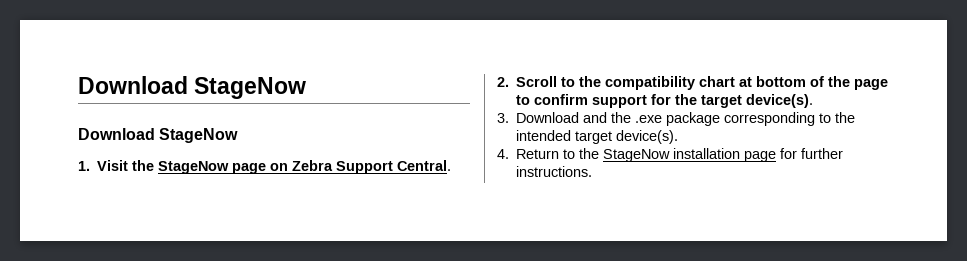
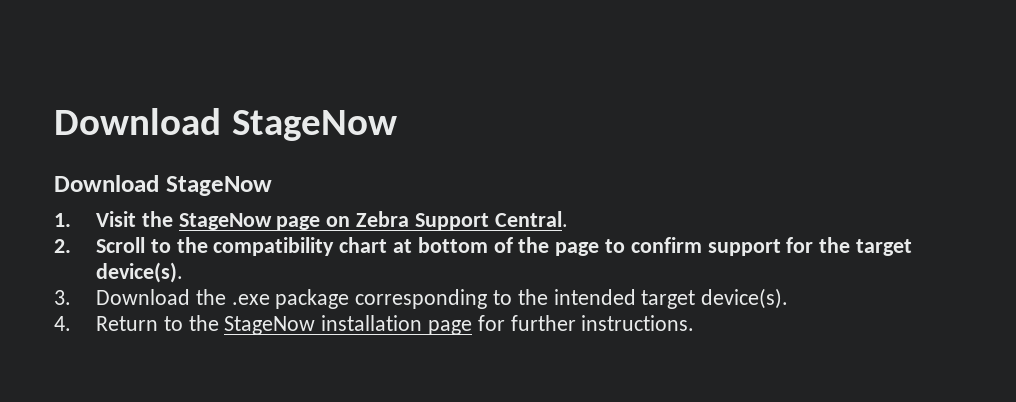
[583,112,608,123] and -> (190, 297) none

